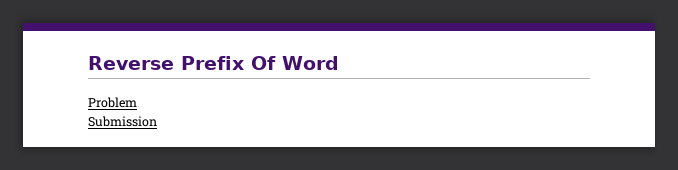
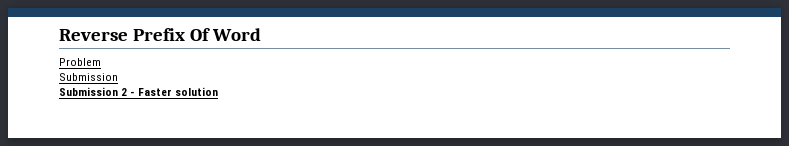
(157, 121) none -> [59,87,219,96] // Submission 2 - Faster solution

